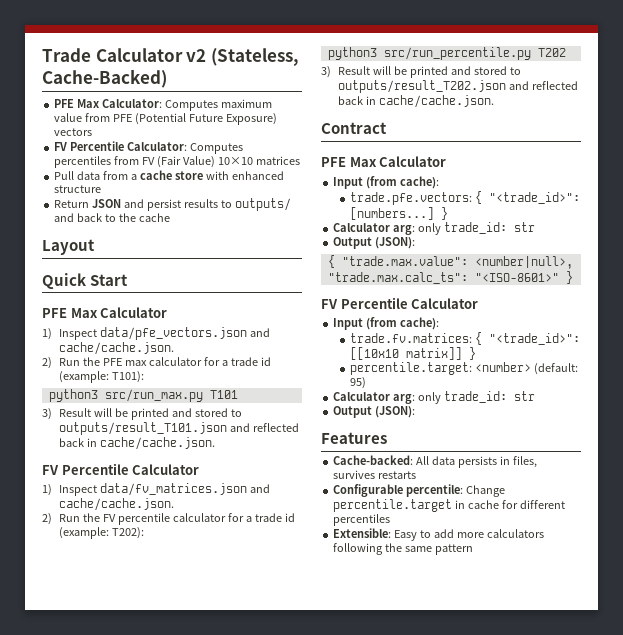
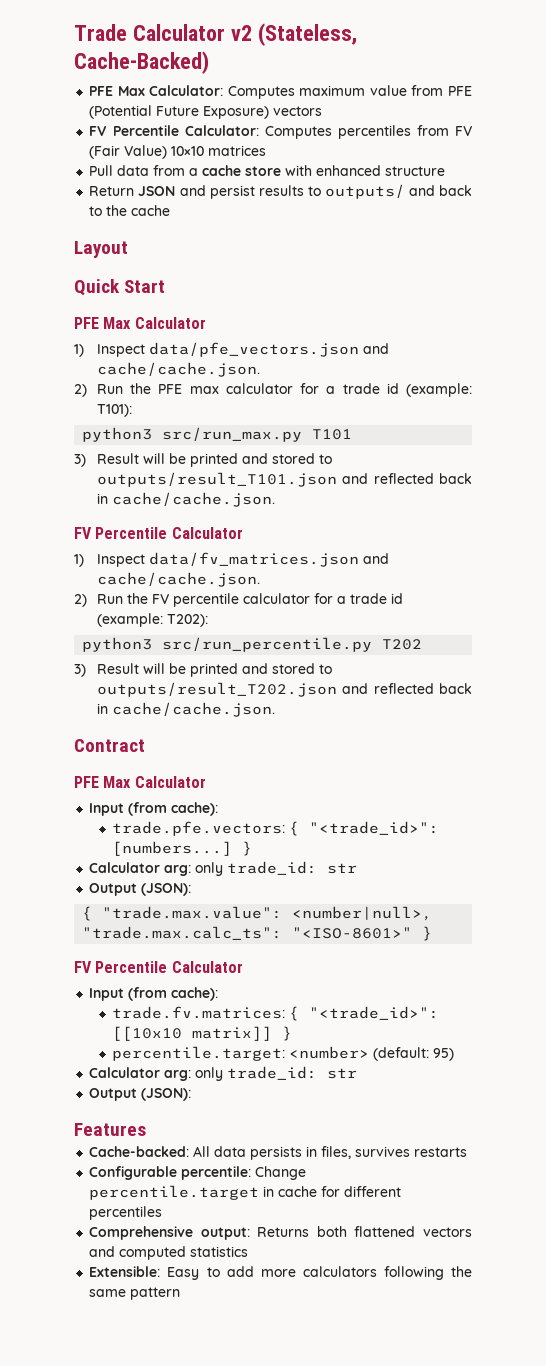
(391, 520) none -> [89,1226,472,1240] [89,1246,249,1260] // Comprehensive output: Returns both flattened vectors and computed statistics

